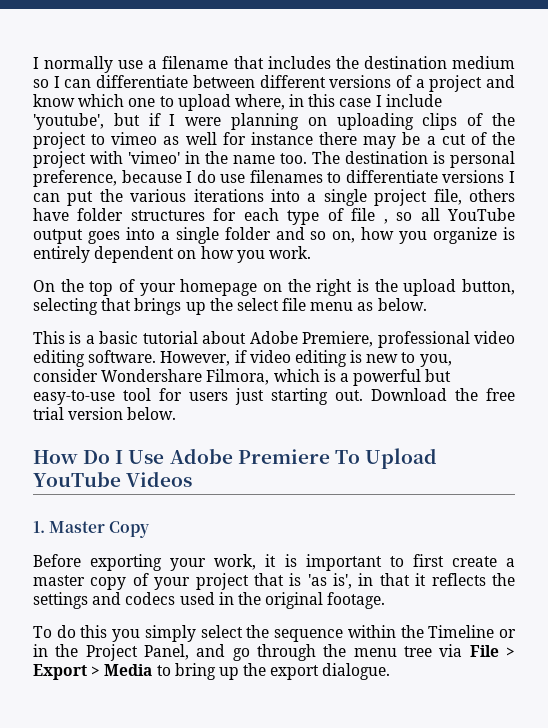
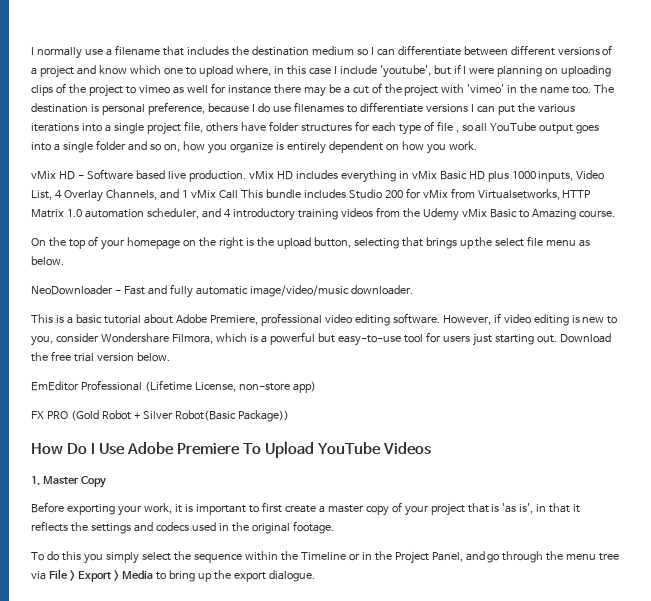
(311, 252) none -> [31,169,605,183] [31,188,592,202] [31,207,615,221] // vMix HD - Software based live production. vMix HD includes everything in vMix Basic HD plus 1000 inputs, Video List, 4 Overlay Channels, and 1 vMix Call This bundle includes Studio 200 for vMix from Virtualsetworks, HTTP Matrix 1.0 automation scheduler, and 4 introductory training videos from the Udemy vMix Basic to Amazing course.
(427, 304) none -> [31,284,413,298] // NeoDownloader - Fast and fully automatic image/video/music downloader.
(177, 413) none -> [31,380,316,393] [31,410,289,422] // EmEditor Professional (Lifetime License, non-store app) // FX PRO (Gold Robot + Silver Robot(Basic Package))

